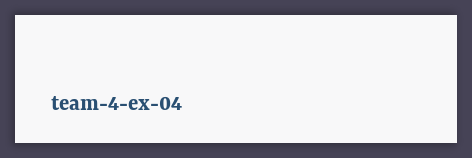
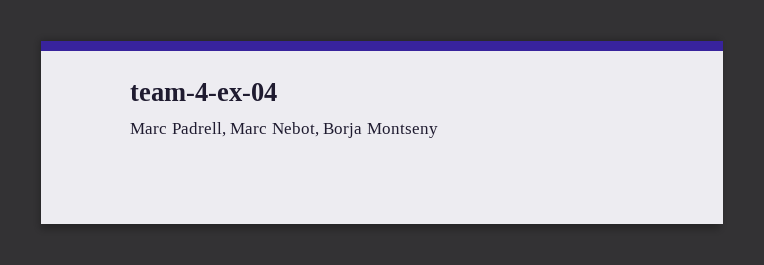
(182, 103) none -> [130,122,438,138] // Marc Padrell, Marc Nebot, Borja Montseny

